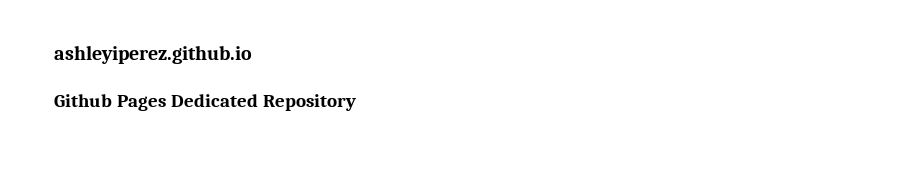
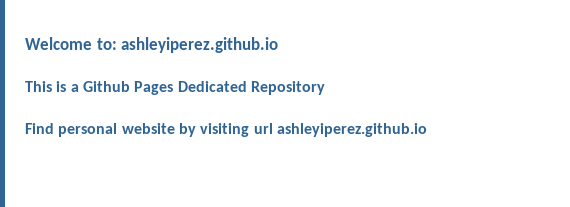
(54, 54) none -> [25,37,117,50] Welcome to:
(252, 54) none -> [25,81,79,92] This is a
(357, 102) none -> [25,123,427,137] // Find personal website by visiting url ashleyiperez.github.io

